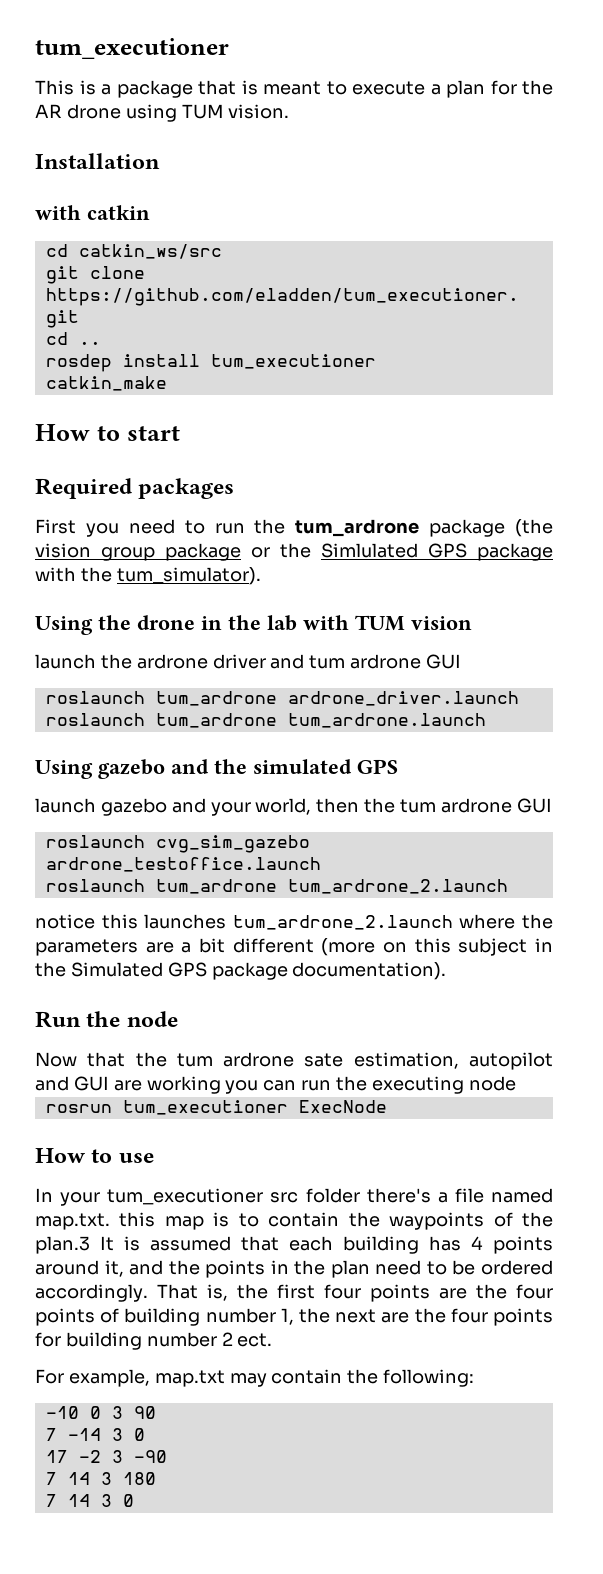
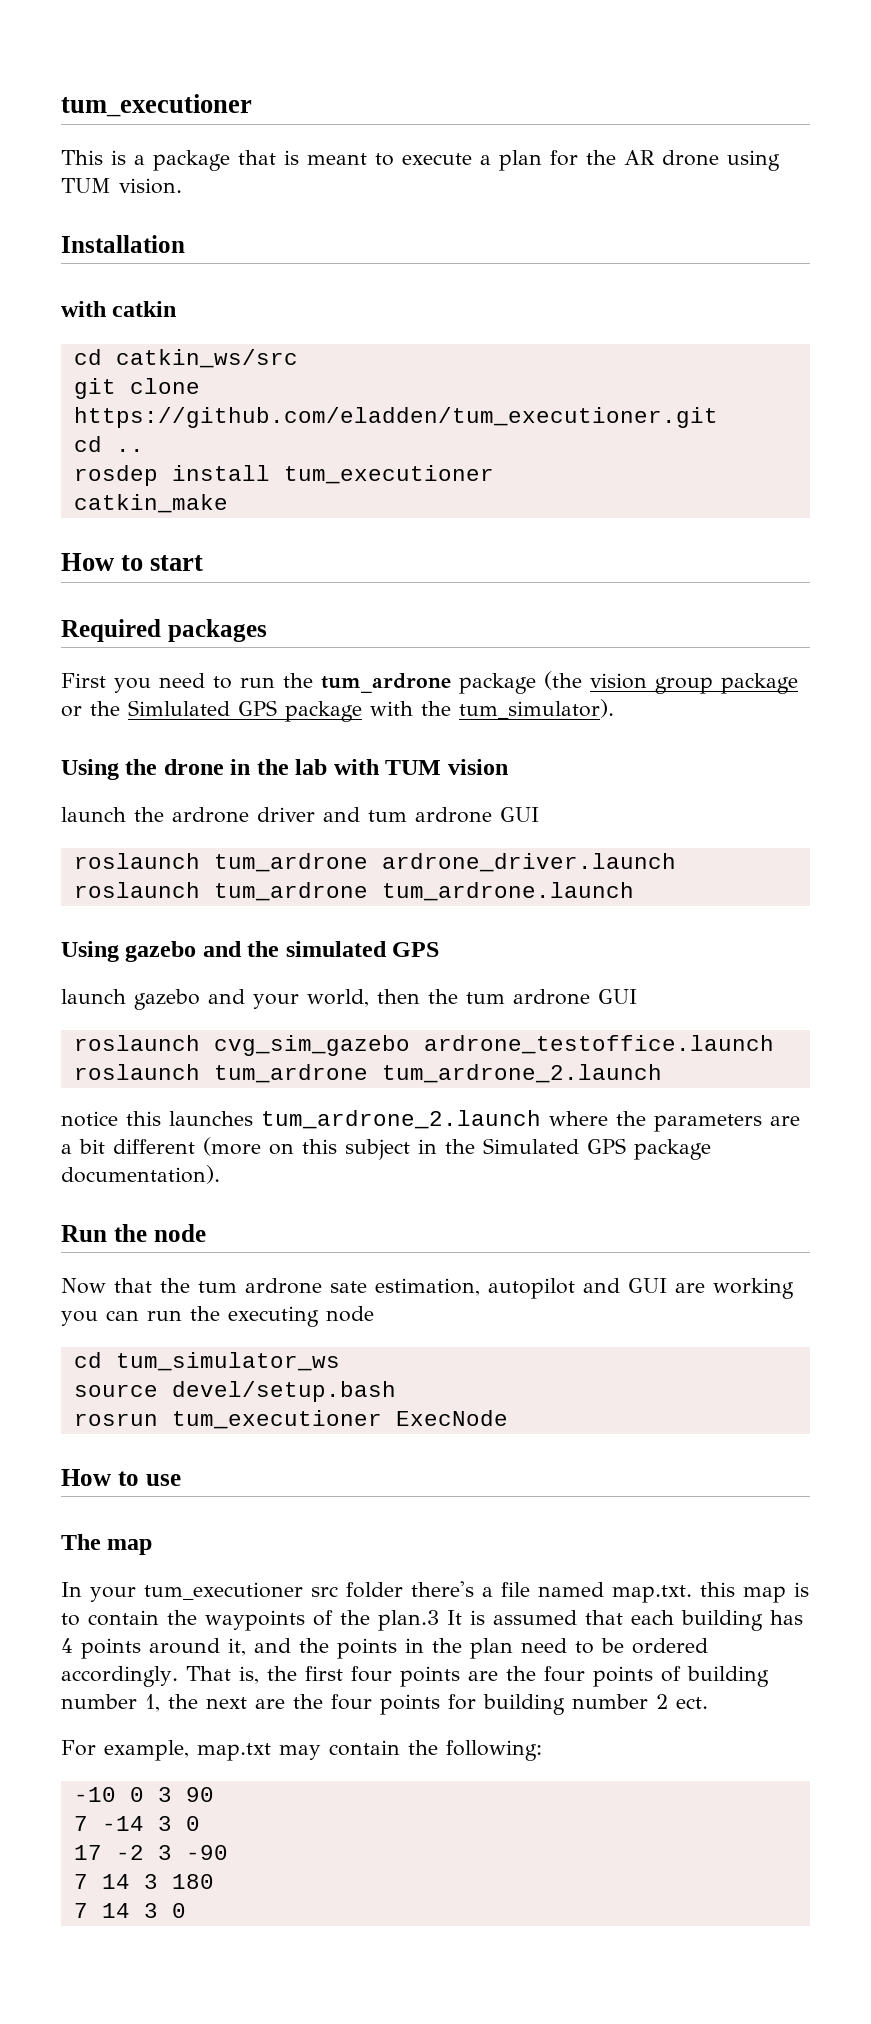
(516, 1083) none -> [73,1352,340,1371] [73,1381,396,1402] // cd tum_simulator_ws // source devel/setup.bash
(154, 1158) none -> [61,1534,153,1555] // The map

